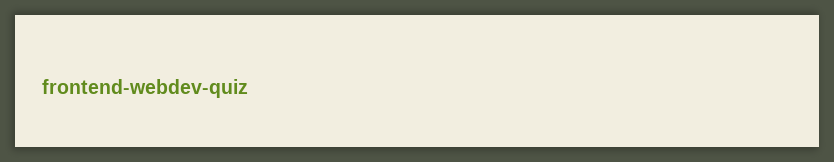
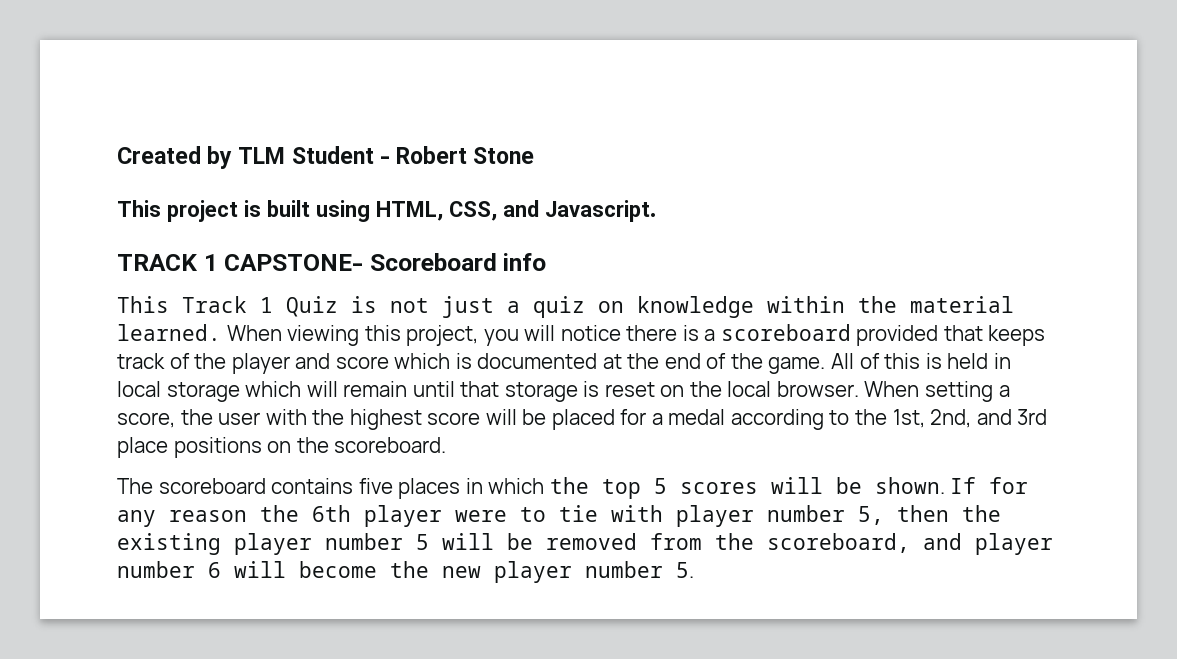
[42,79,248,98] frontend-webdev-quiz -> [117,146,535,169] [117,200,656,222] [117,253,547,271] [117,296,1014,318] [117,324,1046,346] [117,353,1011,374] [117,381,1010,402] [117,409,1048,430] [117,437,447,458] [117,477,1029,499] [117,505,1001,527] [117,533,1053,555] [117,561,694,583] Created by TLM Student - Robert Stone // This project is built using HTML, CSS, and Javascript. // TRACK 1 CAPSTONE- Scoreboard info // This Track 1 Quiz is not just a quiz on knowledge within the material learned. When viewing this project, you will notice there is a scoreboard provided that keeps track of the player and score which is documented at the end of the game. All of this is held in local storage which will remain until that storage is reset on the local browser. When setting a score, the user with the highest score will be placed for a medal according to the 1st, 2nd, and 3rd place positions on the scoreboard. // The scoreboard contains five places in which the top 5 scores will be shown. If for any reason the 6th player were to tie with player number 5, then the existing player number 5 will be removed from the scoreboard, and player number 6 will become the new player number 5.

